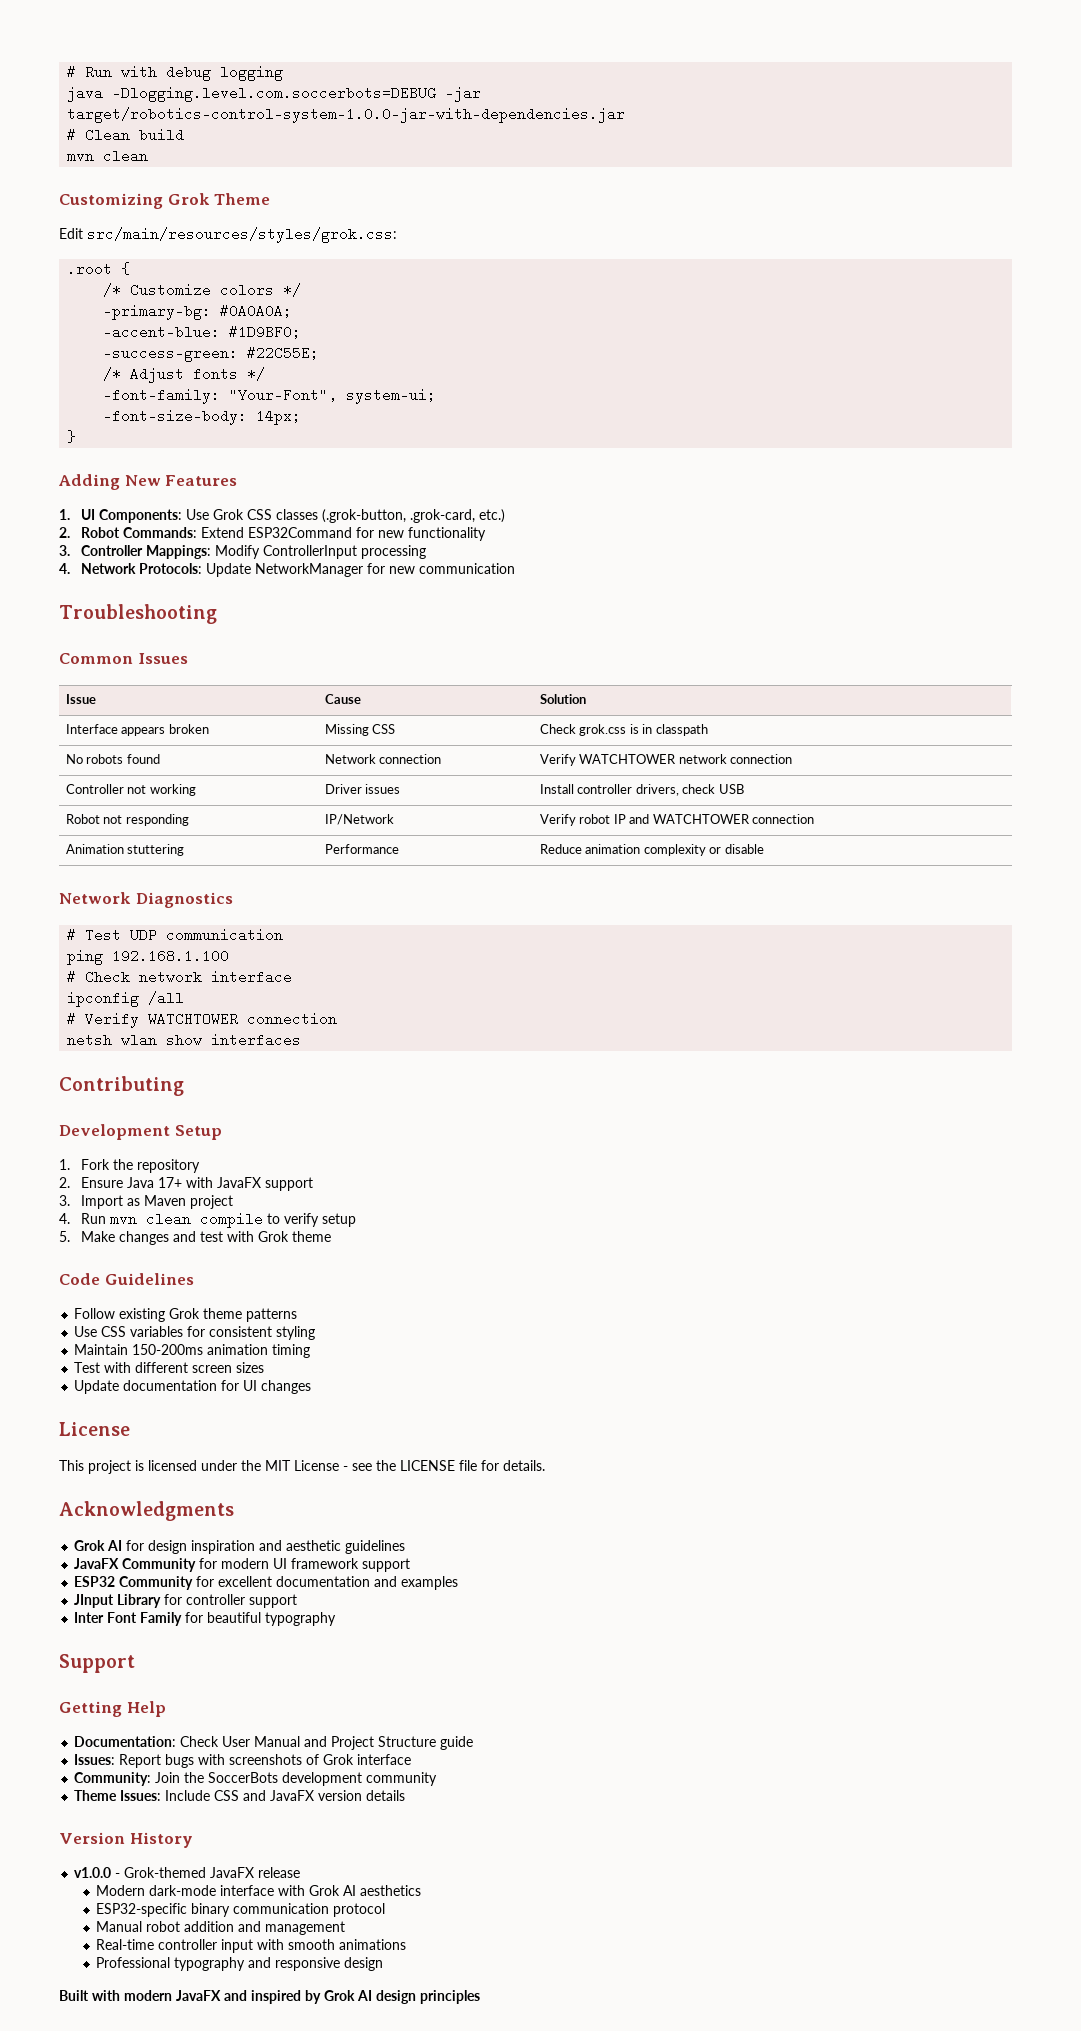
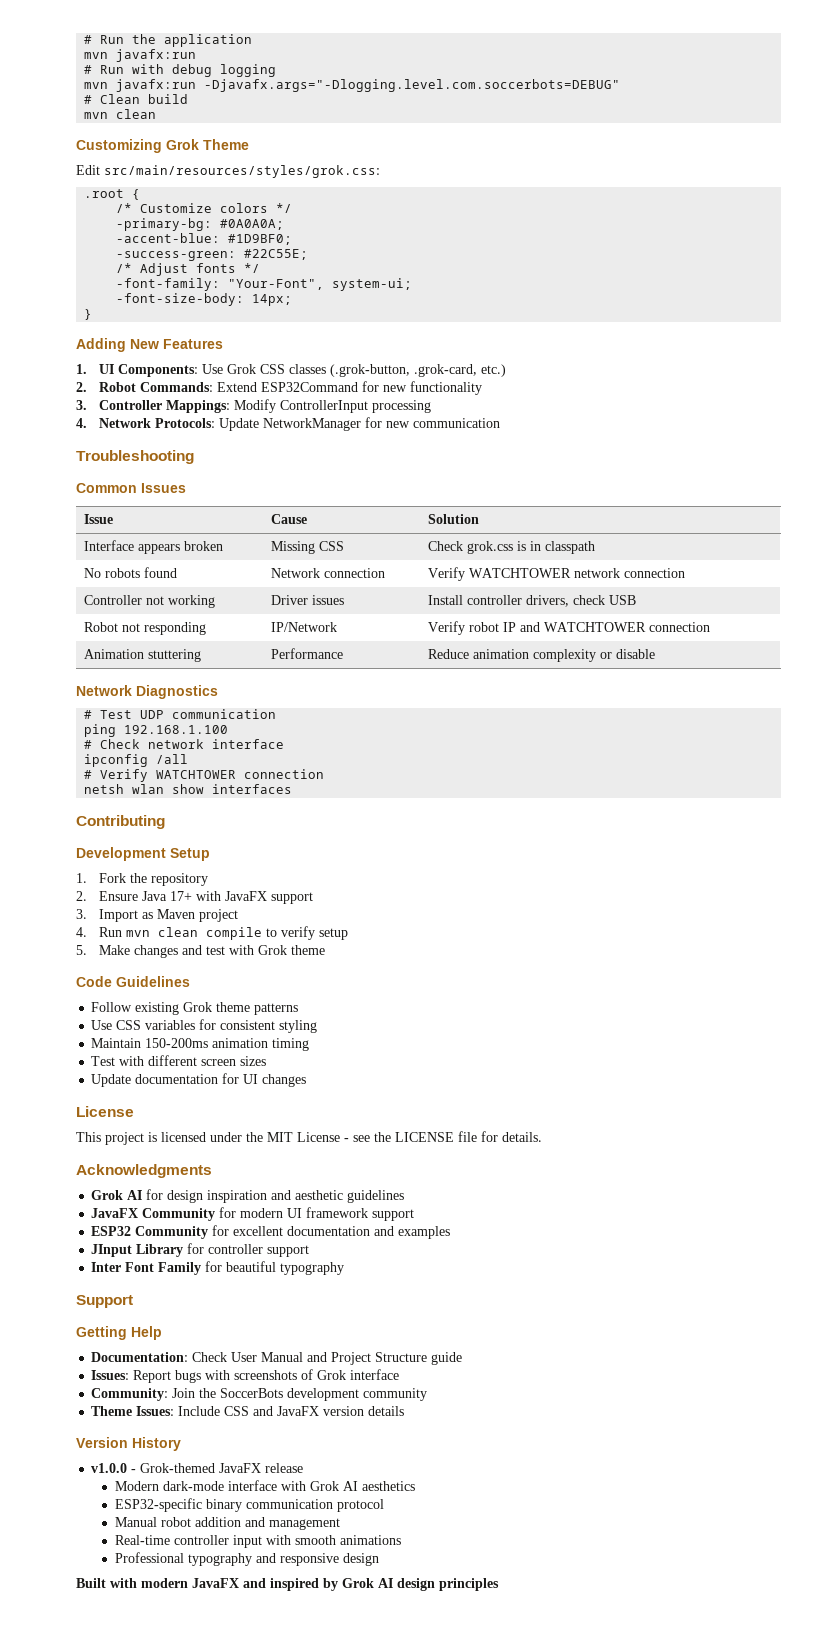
[67,65,113,79] # Run -> [84,34,253,47] [84,49,197,62] [84,65,125,74] # Run the application // mvn javafx:run // # Run
[67,86,482,102] [67,107,626,123] java -Dlogging.level.com.soccerbots=DEBUG -jar target/robotics-control-system-1.0.0-jar-with-dependencies.jar -> [84,79,621,92] mvn javafx:run -Djavafx.args="-Dlogging.level.com.soccerbots=DEBUG"

